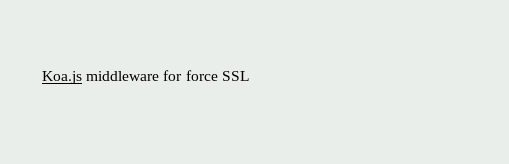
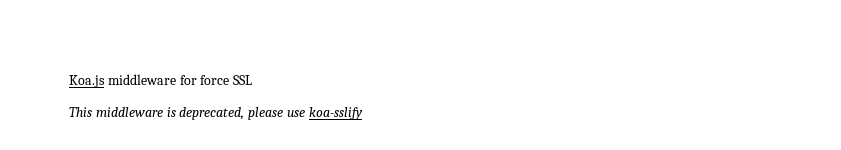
(249, 76) none -> [69,107,363,120] // This middleware is deprecated, please use koa-sslify

